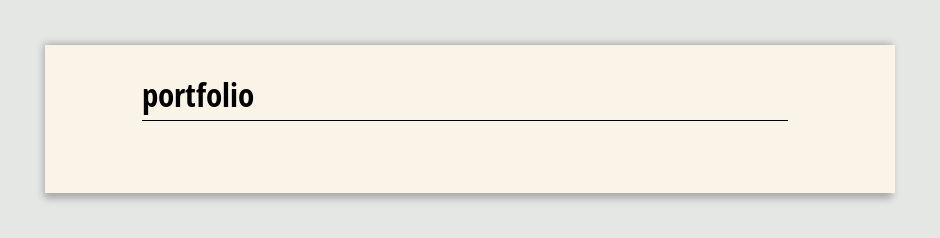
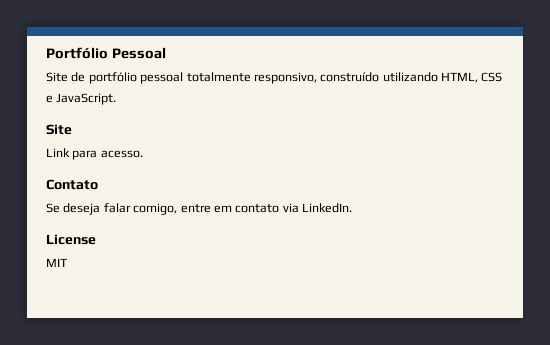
[142,82,254,115] portfolio -> [46,47,166,59] [46,72,503,84] [46,93,117,105] [46,124,72,135] [46,148,143,160] [46,179,98,190] [46,203,352,215] [46,234,96,245] [46,258,67,267] Portfólio Pessoal // Site de portfólio pessoal totalmente responsivo, construído utilizando HTML, CSS e JavaScript. // Site // Link para acesso. // Contato // Se deseja falar comigo, entre em contato via LinkedIn. // License // MIT

